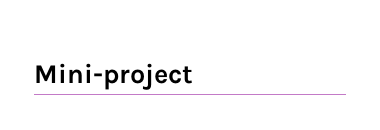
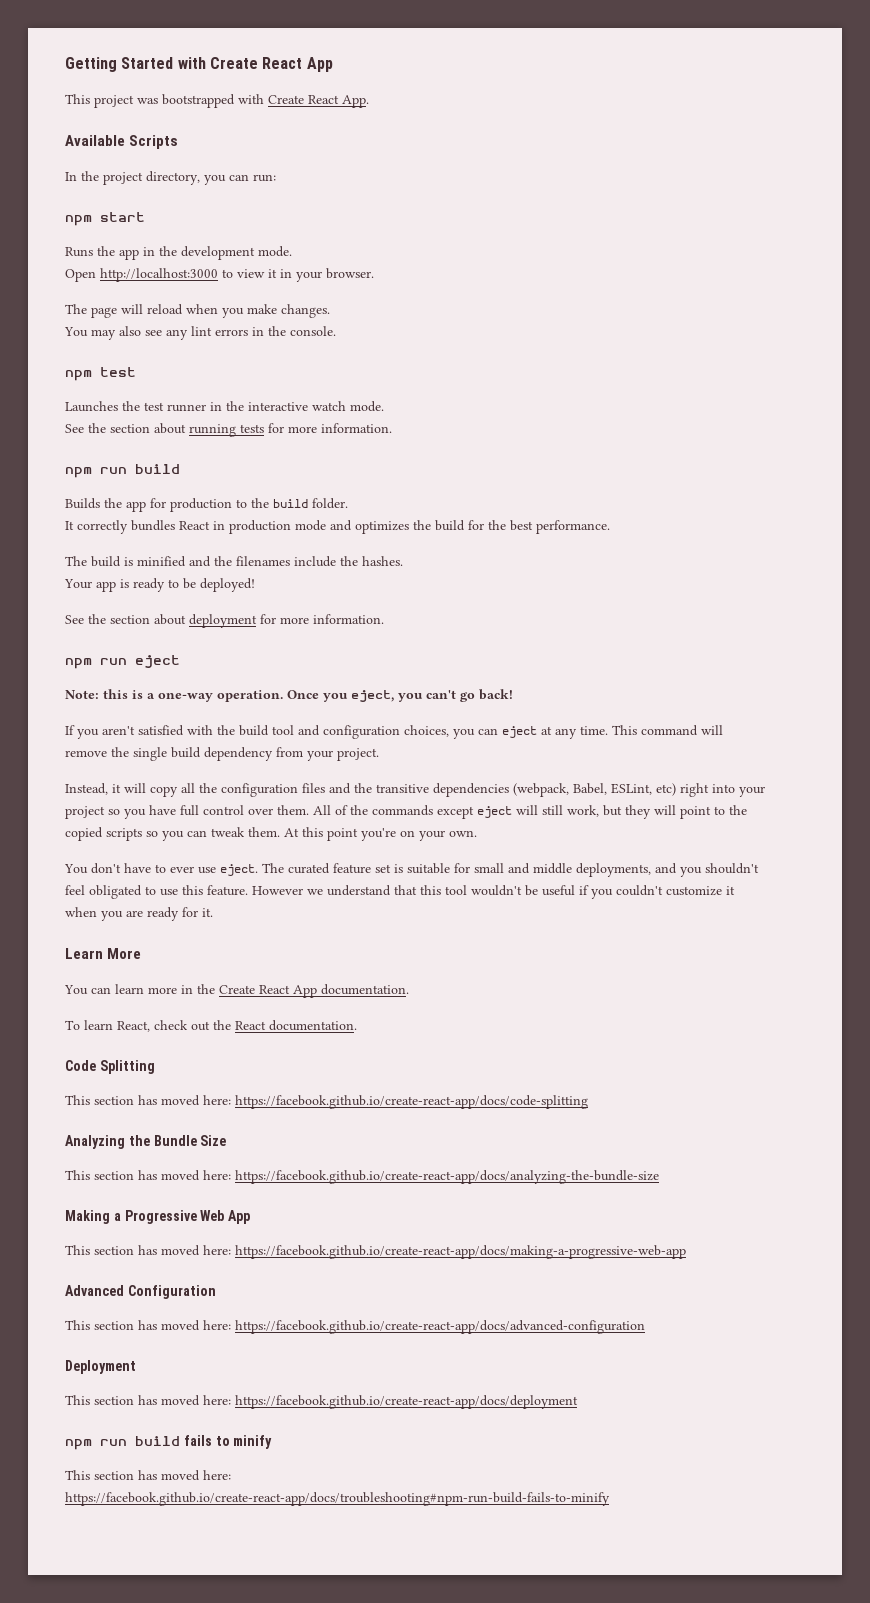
[34,63,193,90] Mini-project -> [65,57,333,72] [65,94,369,108] [65,135,179,149] [65,171,276,185] [65,212,145,226] [65,246,292,260] [65,268,374,282] [65,304,330,318] [64,326,336,340] [65,367,136,381] [65,401,384,412] [65,423,392,437] [65,464,180,478] [65,498,348,512] [65,520,610,534] [65,556,403,567] [64,578,255,592] [65,614,384,628] [65,655,180,669] [65,689,513,702] [65,725,723,739] [65,747,379,761] [65,783,765,797] [65,805,747,819] [65,827,477,841] [64,863,759,877] [65,885,735,899] [65,907,213,921] [65,948,142,959] [64,984,409,998] [65,1020,357,1032] [65,1060,155,1074] [65,1095,588,1109] [65,1135,227,1149] [65,1170,659,1184] [65,1210,251,1224] [65,1245,686,1259] [65,1285,216,1299] [65,1320,645,1334] [65,1360,136,1374] [65,1395,578,1409] [65,1435,273,1450] [65,1470,231,1481] [65,1492,610,1506] Getting Started with Create React App // This project was bootstrapped with Create React App. // Available Scripts // In the project directory, you can run: // npm start // Runs the app in the development mode. // Open http://localhost:3000 to view it in your browser. // The page will reload when you make changes. // You may also see any lint errors in the console. // npm test // Launches the test runner in the interactive watch mode. // See the section about running tests for more information. // npm run build // Builds the app for production to the build folder. // It correctly bundles React in production mode and optimizes the build for the best performance. // The build is minified and the filenames include the hashes. // Your app is ready to be deployed! // See the section about deployment for more information. // npm run eject // Note: this is a one-way operation. Once you eject, you can't go back! // If you aren't satisfied with the build tool and configuration choices, you can eject at any time. This command will remove the single build dependency from your project. // Instead, it will copy all the configuration files and the transitive dependencies (webpack, Babel, ESLint, etc) right into your project so you have full control over them. All of the commands except eject will still work, but they will point to the copied scripts so you can tweak them. At this point you're on your own. // You don't have to ever use eject. The curated feature set is suitable for small and middle deployments, and you shouldn't feel obligated to use this feature. However we understand that this tool wouldn't be useful if you couldn't customize it when you are ready for it. // Learn More // You can learn more in the Create React App documentation. // To learn React, check out the React documentation. // Code Splitting // This section has moved here: https://facebook.github.io/create-react-app/docs/code-splitting // Analyzing the Bundle Size // This section has moved here: https://facebook.github.io/create-react-app/docs/analyzing-the-bundle-size // Making a Progressive Web App // This section has moved here: https://facebook.github.io/create-react-app/docs/making-a-progressive-web-app // Advanced Configuration // This section has moved here: https://facebook.github.io/create-react-app/docs/advanced-configuration // Deployment // This section has moved here: https://facebook.github.io/create-react-app/docs/deployment // npm run build fails to minify // This section has moved here: https://facebook.github.io/create-react-app/docs/troubleshooting#npm-run-build-fails-to-minify

